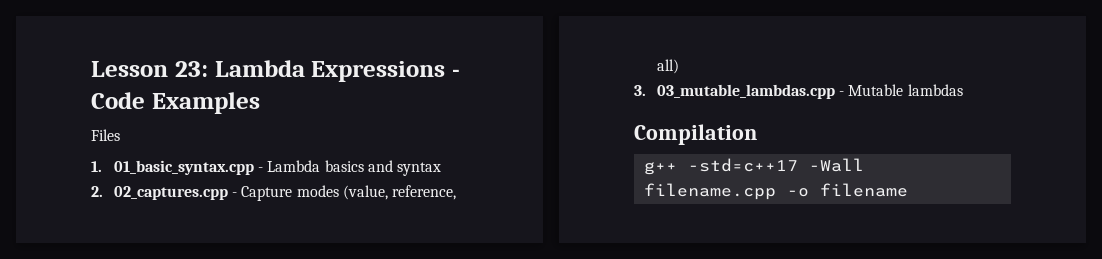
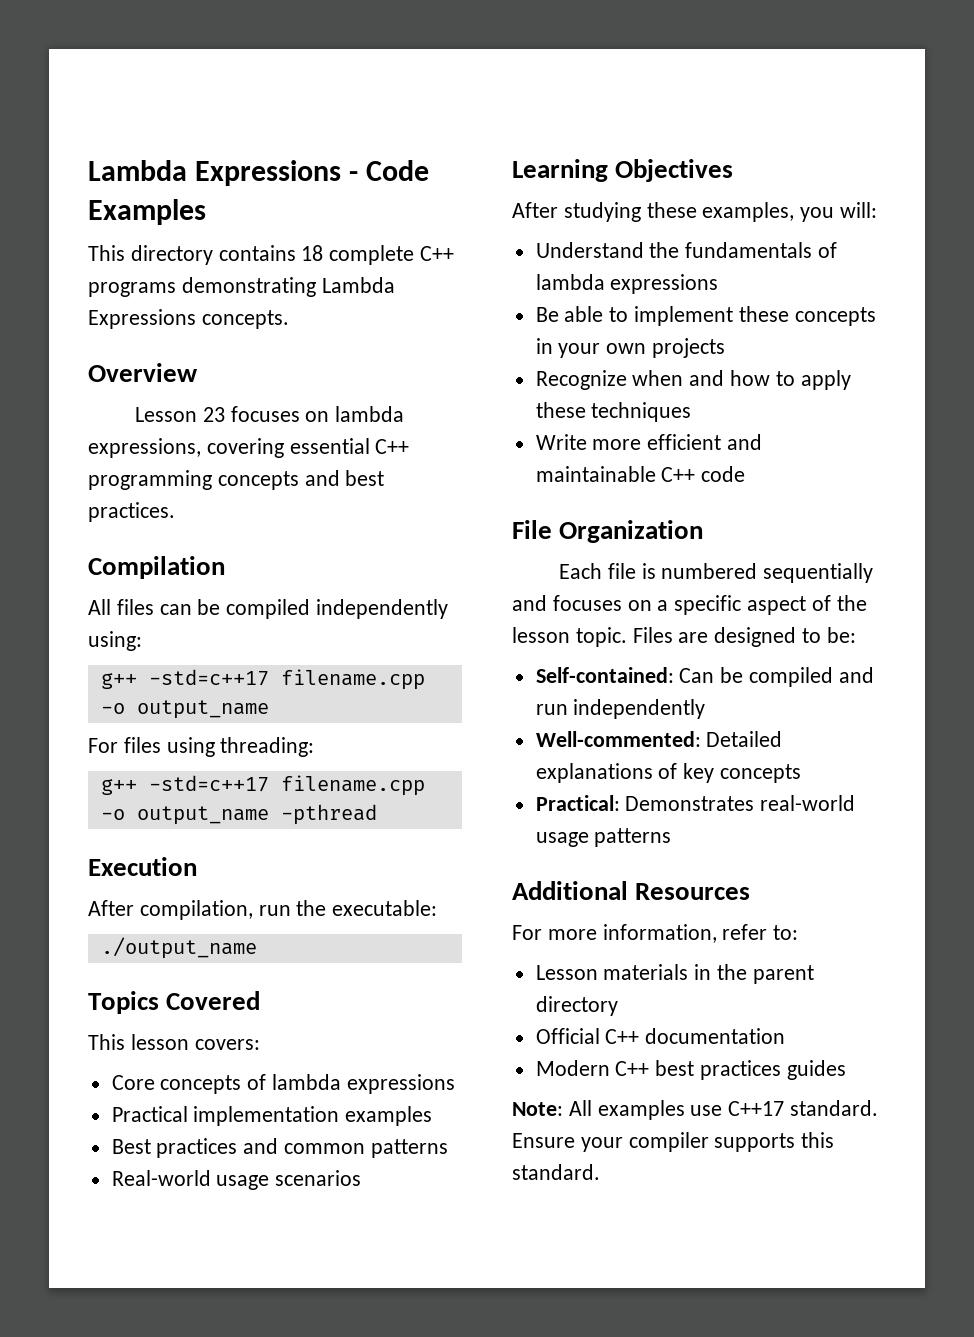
[91,61,208,77] Lesson 23: -> (88, 170) none
[91,129,120,141] [91,160,442,176] [91,185,457,201] [656,59,679,74] [634,84,963,99] [634,124,757,145] [643,158,864,175] [643,183,908,200] Files // 1. 01_basic_syntax.cpp - Lambda basics and syntax // 2. 02_captures.cpp - Capture modes (value, reference, all) // 3. 03_mutable_lambdas.cpp - Mutable lambdas // Compilation // g++ -std=c++17 -Wall filename.cpp -o filename -> [88,245,455,265] [88,277,395,297] [88,309,289,329] [88,363,198,382] [134,406,405,422] [88,438,410,458] [88,470,385,490] [88,502,175,522] [88,556,225,579] [88,599,449,619] [88,631,142,651] [100,669,425,690] [100,700,269,719] [88,737,315,757] [100,775,425,796] [100,804,377,825] [88,857,197,876] [88,900,438,920] [100,937,257,959] [88,991,261,1014] [88,1034,260,1050] [111,1074,455,1094] [111,1106,433,1126] [111,1138,448,1158] [111,1170,362,1190] [512,159,734,182] [512,202,878,222] [535,242,838,258] [535,274,719,294] [535,306,876,326] [535,338,726,358] [535,370,851,390] [535,402,692,422] [535,434,763,450] [535,466,746,482] [512,520,704,543] [558,563,874,583] [512,595,867,615] [512,627,856,647] [535,667,874,687] [535,699,706,719] [535,731,783,747] [535,763,802,783] [535,795,856,811] [535,828,672,847] [512,881,751,900] [512,924,799,943] [535,964,814,984] [535,996,618,1016] [535,1028,786,1044] [535,1060,846,1080] [512,1100,879,1120] [512,1132,835,1152] [512,1164,600,1180] This directory contains 18 complete C++ programs demonstrating Lambda Expressions concepts. // Overview // Lesson 23 focuses on lambda expressions, covering essential C++ programming concepts and best practices. // Compilation // All files can be compiled independently using: // g++ -std=c++17 filename.cpp -o output_name // For files using threading: // g++ -std=c++17 filename.cpp -o output_name -pthread // Execution // After compilation, run the executable: // ./output_name // Topics Covered // This lesson covers: // Core concepts of lambda expressions // Practical implementation examples // Best practices and common patterns // Real-world usage scenarios // Learning Objectives // After studying these examples, you will: // Understand the fundamentals of lambda expressions // Be able to implement these concepts in your own projects // Recognize when and how to apply these techniques // Write more efficient and maintainable C++ code // File Organization // Each file is numbered sequentially and focuses on a specific aspect of the lesson topic. Files are designed to be: // Self-contained: Can be compiled and run independently // Well-commented: Detailed explanations of key concepts // Practical: Demonstrates real-world usage patterns // Additional Resources // For more information, refer to: // Lesson materials in the parent directory // Official C++ documentation // Modern C++ best practices guides // Note: All examples use C++17 standard. Ensure your compiler supports this standard.

